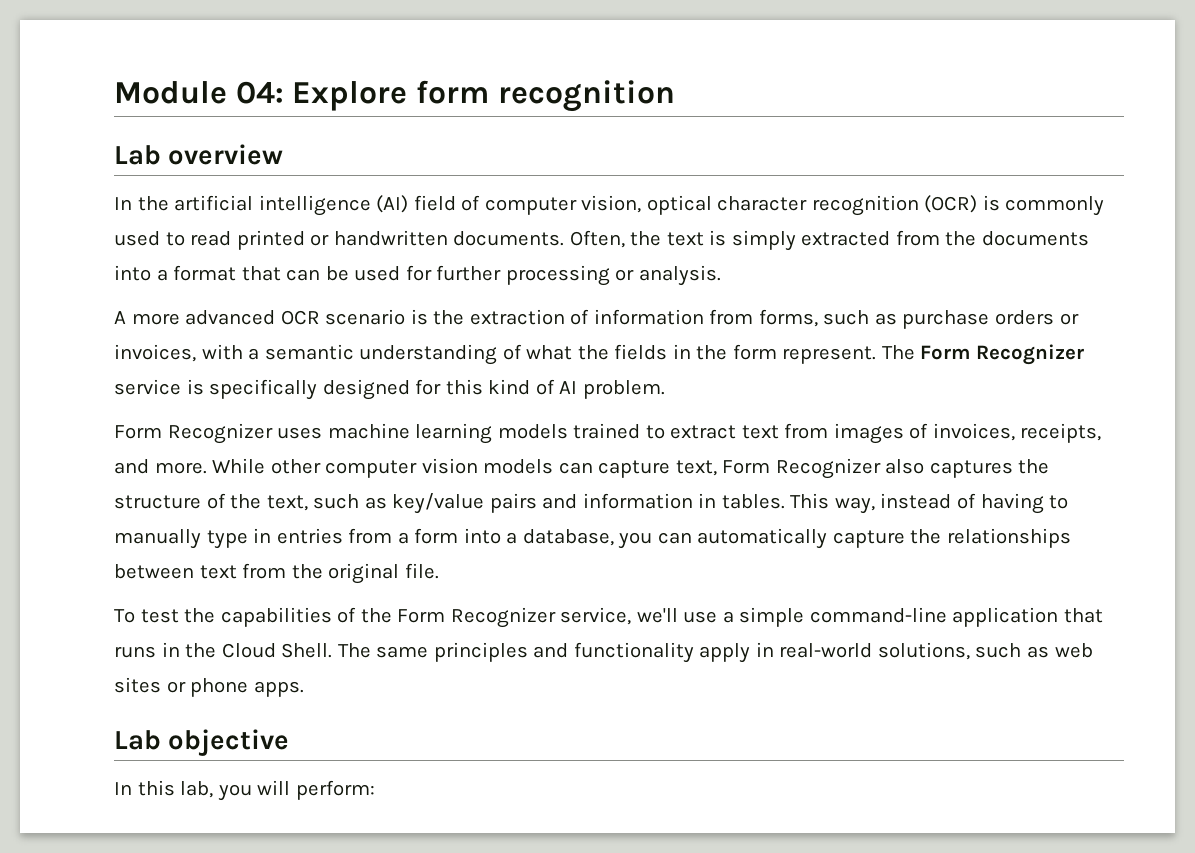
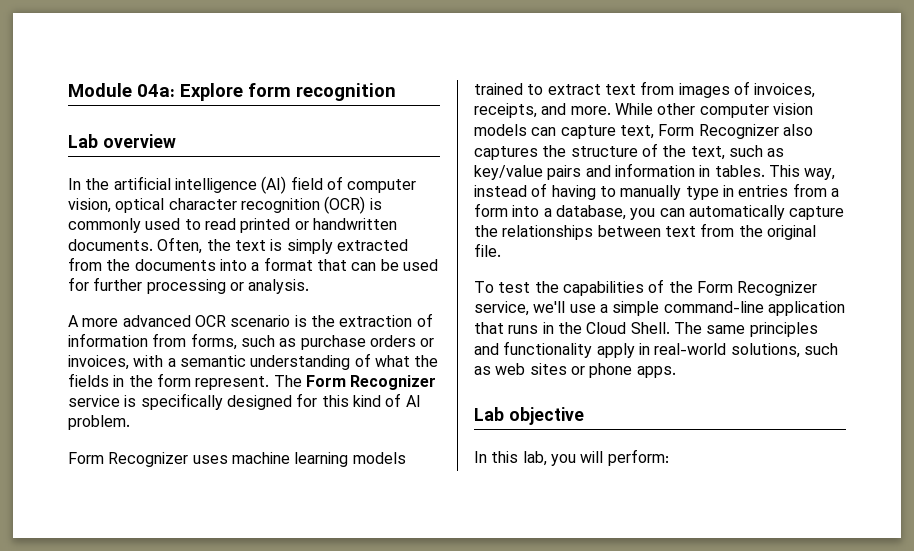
[235,81,284,104] 04: -> [137,84,175,97] 04a:

